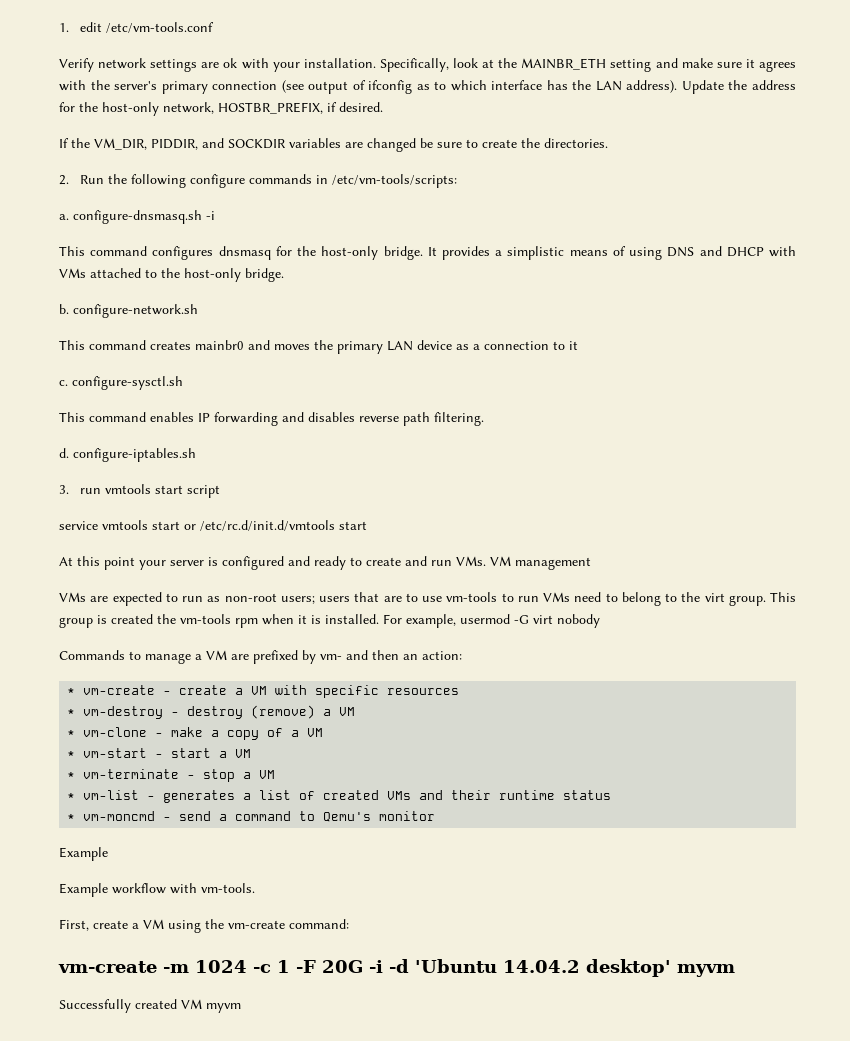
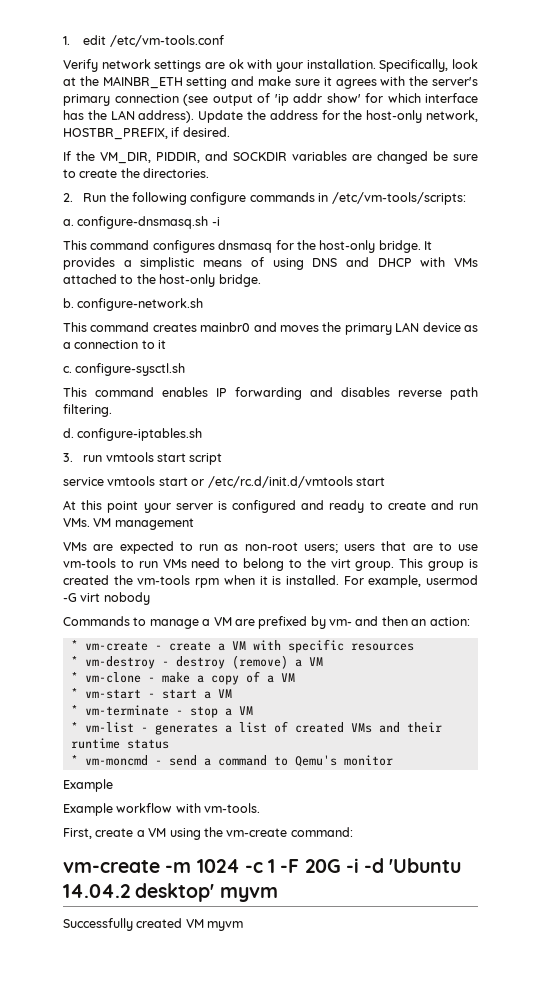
[368,80,447,94] ifconfig as to -> [274,93,383,106] 'ip addr show' for

